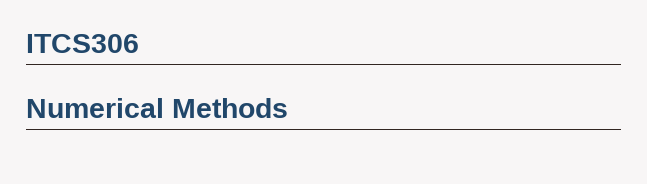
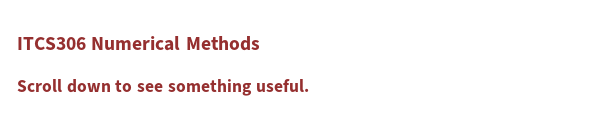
(139, 43) // -> (86, 43) none
(288, 108) none -> [17,79,309,96] // Scroll down to see something useful.

